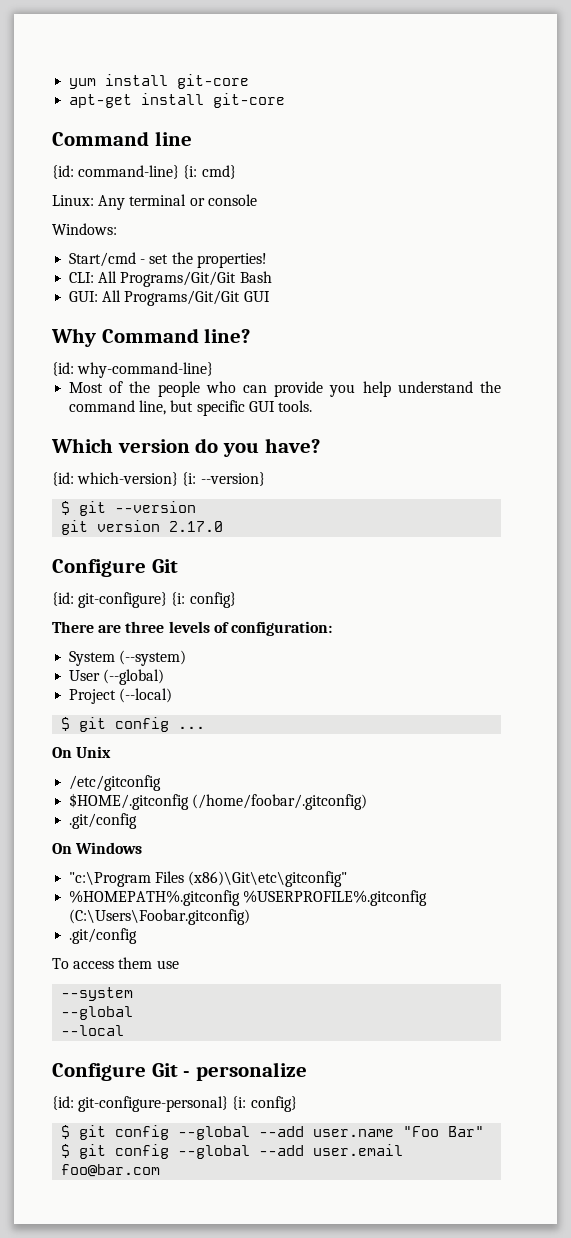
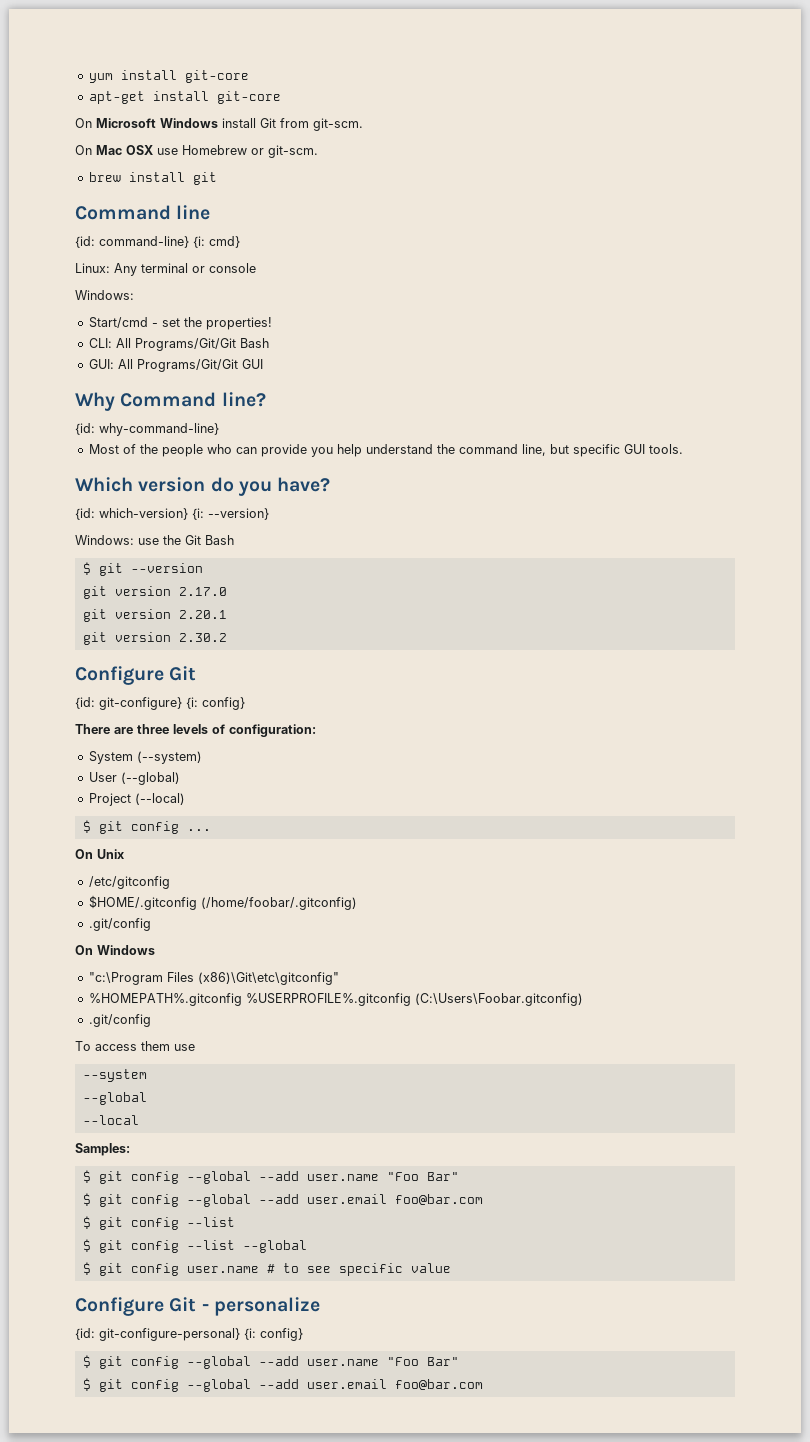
(286, 100) none -> [75,118,363,131] [75,145,318,158] [88,172,217,185] // On Microsoft Windows install Git from git-scm. // On Mac OSX use Homebrew or git-scm. // brew install git
(265, 479) none -> [75,535,234,545] // Windows: use the Git Bash
(224, 526) none -> [82,609,227,622] [82,632,227,645] // git version 2.20.1 // git version 2.30.2
(125, 1030) none -> [75,1143,130,1156] [82,1170,459,1184] [82,1193,483,1207] [82,1216,235,1230] [82,1239,307,1253] [82,1262,451,1276] // Samples: // $ git config --global --add user.name "Foo Bar" // $ git config --global --add user.email foo@bar.com // $ git config --list // $ git config --list --global // $ git config user.name # to see specific value

